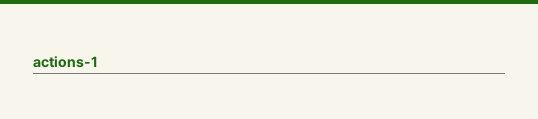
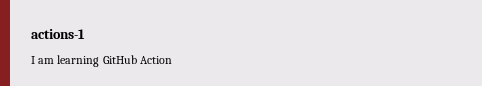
(98, 62) none -> [31,55,172,67] // I am learning GitHub Action

